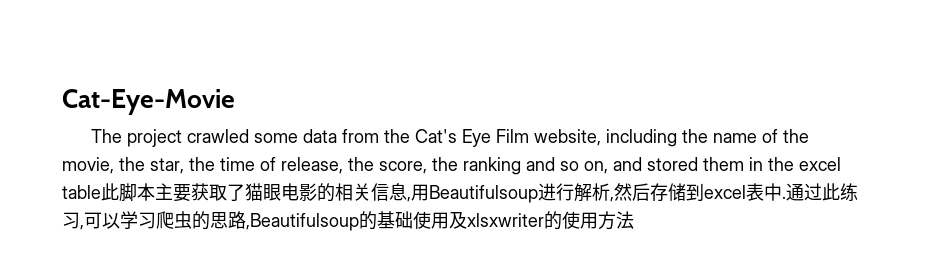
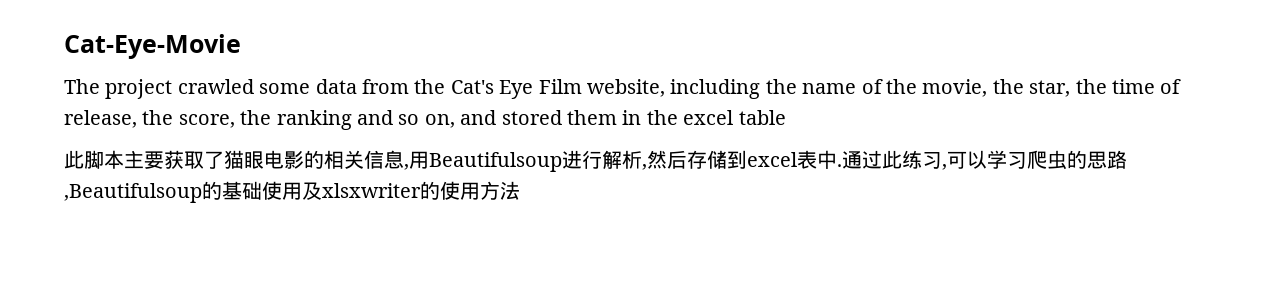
(101, 192) none -> (786, 117) //

